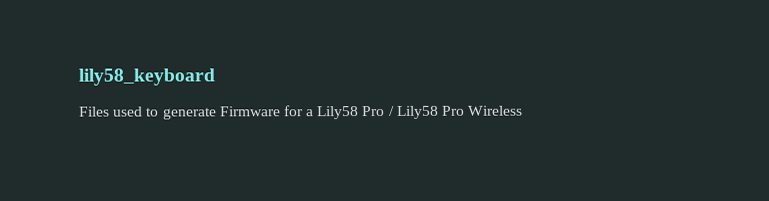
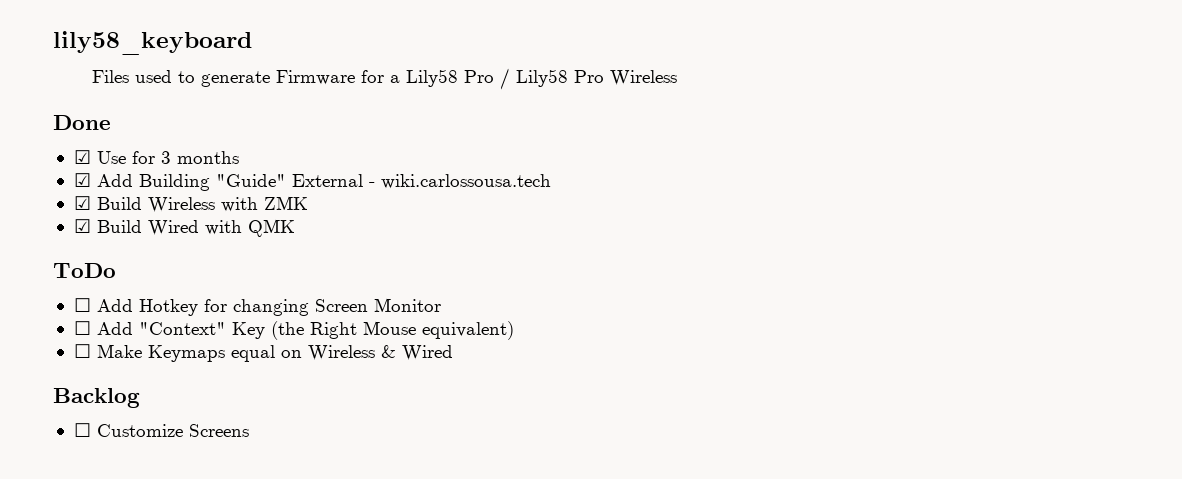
(524, 110) none -> [53,115,111,130] [73,150,239,164] [73,173,551,191] [73,196,308,213] [73,219,295,237] [53,263,116,278] [73,298,441,316] [73,321,514,340] [73,344,453,362] [53,388,140,408] [73,423,249,437] // Done // ☑ Use for 3 months // ☑ Add Building "Guide" External - wiki.carlossousa.tech // ☑ Build Wireless with ZMK // ☑ Build Wired with QMK // ToDo // ☐ Add Hotkey for changing Screen Monitor // ☐ Add "Context" Key (the Right Mouse equivalent) // ☐ Make Keymaps equal on Wireless & Wired // Backlog // ☐ Customize Screens

